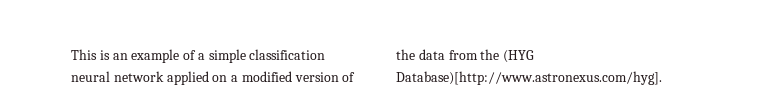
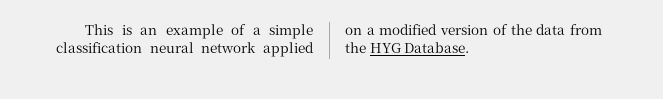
[503,50,535,63] [396,71,662,85] (HYG Database)[http://www.astronexus.com/hyg]. -> [369,42,470,53] HYG Database.

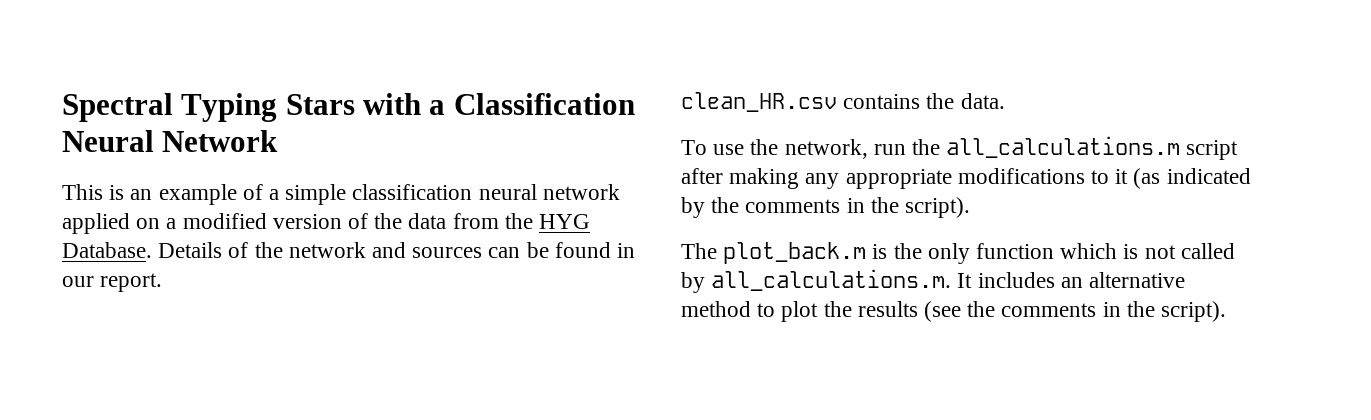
(85, 29) none -> [62,93,635,122] [62,130,279,152] Spectral Typing Stars with a Classification Neural Network //
(470, 47) none -> [158,242,636,258] [62,273,163,292] [681,92,1005,112] [681,136,1239,160] [681,168,1251,189] [681,197,971,218] [681,242,1235,264] [681,269,1186,293] [681,301,1227,322] Details of the network and sources can be found in our report. // clean_HR.csv contains the data. // To use the network, run the all_calculations.m script after making any appropriate modifications to it (as indicated by the comments in the script). // The plot_back.m is the only function which is not called by all_calculations.m. It includes an alternative method to plot the results (see the comments in the script).

